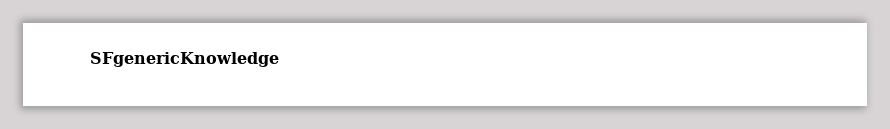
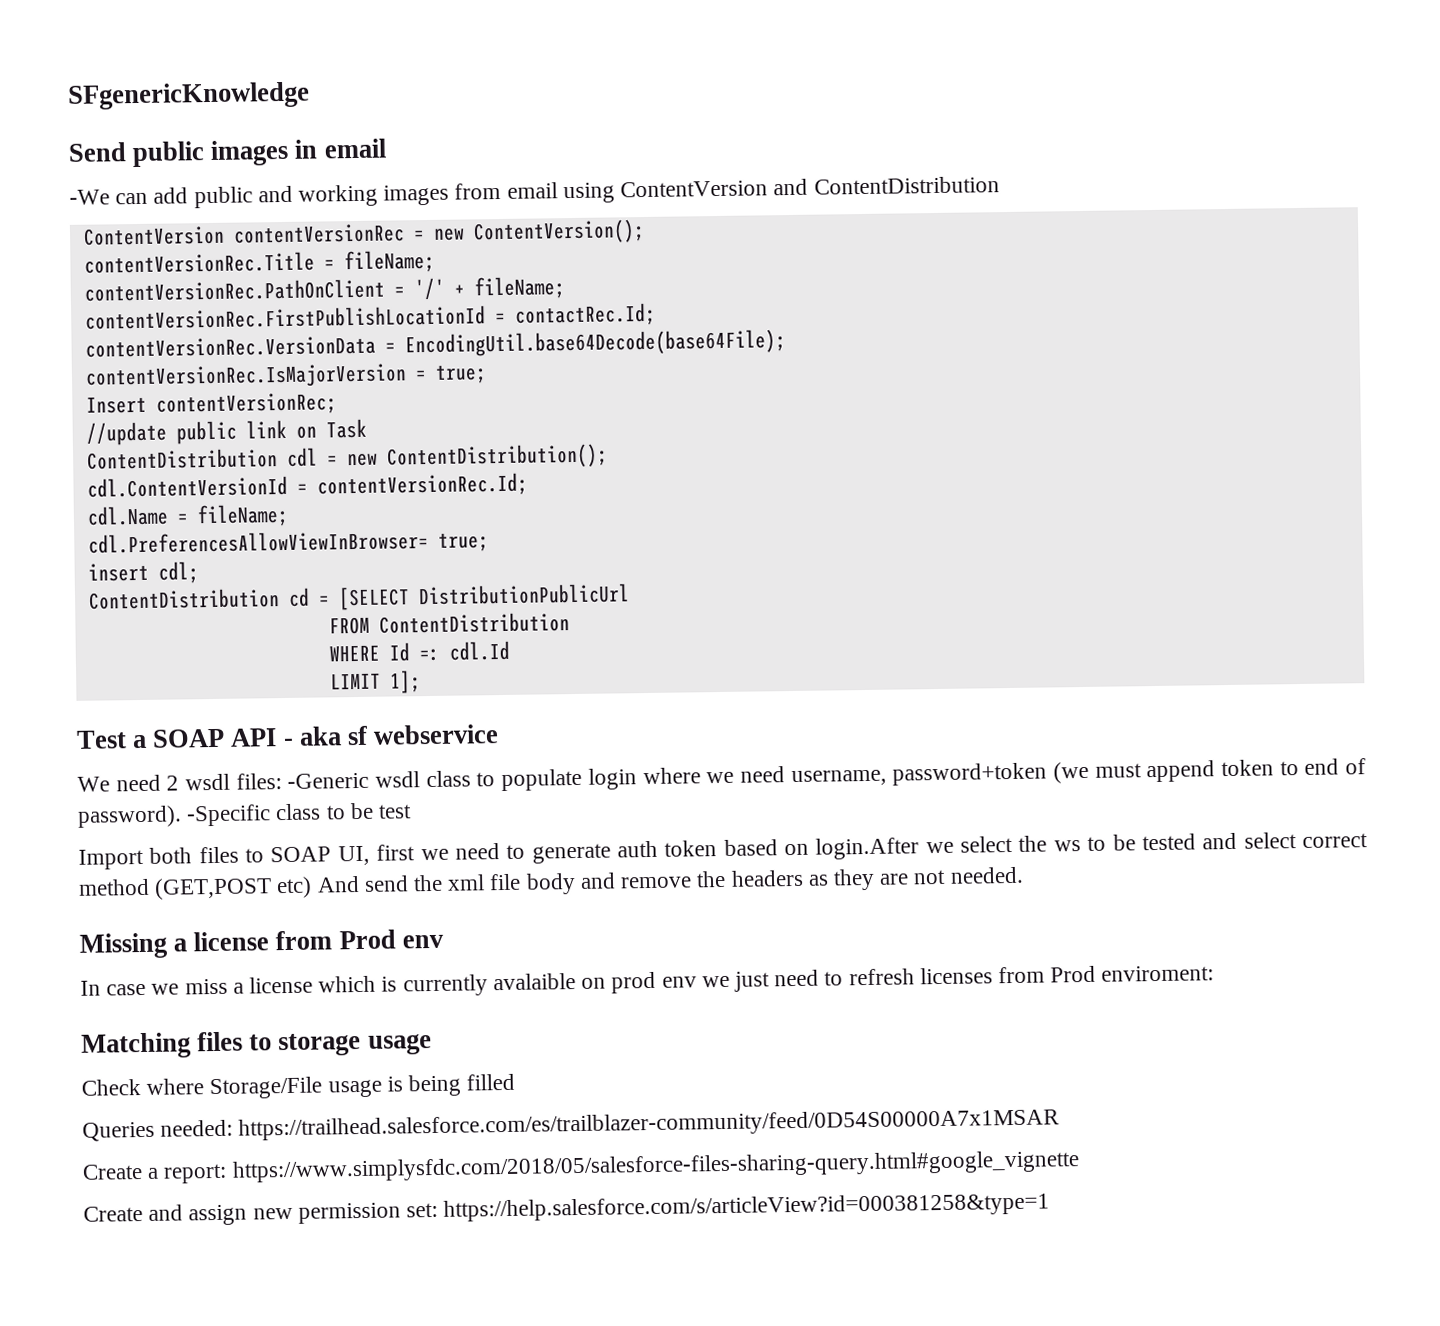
(279, 59) none -> [68,138,386,168] [69,176,1000,209] [82,219,645,246] [83,249,435,274] [83,276,565,302] [84,302,656,330] [84,329,786,358] [84,363,487,390] [85,392,337,416] [85,418,367,446] [86,443,608,470] [86,472,528,498] [86,503,289,528] [87,530,489,554] [87,561,199,584] [87,583,630,611] [328,612,570,635] [328,640,510,662] [329,670,421,694] [76,724,500,749] [77,758,1366,792] [77,802,413,828] [78,832,1368,870] [78,866,1024,900] [79,929,444,959] [80,965,1215,997] [81,1031,432,1059] [81,1073,516,1100] [82,1108,1061,1142] [82,1150,1080,1184] [83,1192,1051,1226] // Send public images in email // -We can add public and working images from email using ContentVersion and ContentDistribution // ContentVersion contentVersionRec = new ContentVersion(); // contentVersionRec.Title = fileName; // contentVersionRec.PathOnClient = '/' + fileName; // contentVersionRec.FirstPublishLocationId = contactRec.Id; // contentVersionRec.VersionData = EncodingUtil.base64Decode(base64File); // contentVersionRec.IsMajorVersion = true; // Insert contentVersionRec; // //update public link on Task // ContentDistribution cdl = new ContentDistribution(); // cdl.ContentVersionId = contentVersionRec.Id; // cdl.Name = fileName; // cdl.PreferencesAllowViewInBrowser= true; // insert cdl; // ContentDistribution cd = [SELECT DistributionPublicUrl // FROM ContentDistribution // WHERE Id =: cdl.Id // LIMIT 1]; // Test a SOAP API - aka sf webservice // We need 2 wsdl files: -Generic wsdl class to populate login where we need username, password+token (we must append token to end of password). -Specific class to be test // Import both files to SOAP UI, first we need to generate auth token based on login.After we select the ws to be tested and select correct method (GET,POST etc) And send the xml file body and remove the headers as they are not needed. // Missing a license from Prod env // In case we miss a license which is currently avalaible on prod env we just need to refresh licenses from Prod enviroment: // Matching files to storage usage // Check where Storage/File usage is being filled // Queries needed: https://trailhead.salesforce.com/es/trailblazer-community/feed/0D54S00000A7x1MSAR // Create a report: https://www.simplysfdc.com/2018/05/salesforce-files-sharing-query.html#google_vignette // Create and assign new permission set: https://help.salesforce.com/s/articleView?id=000381258&type=1

